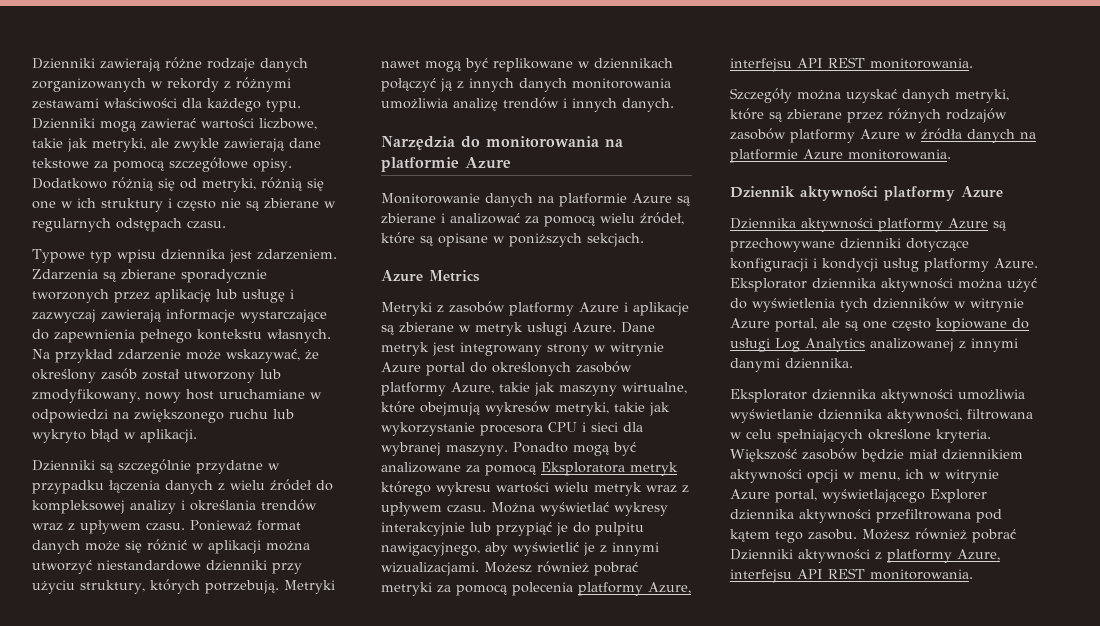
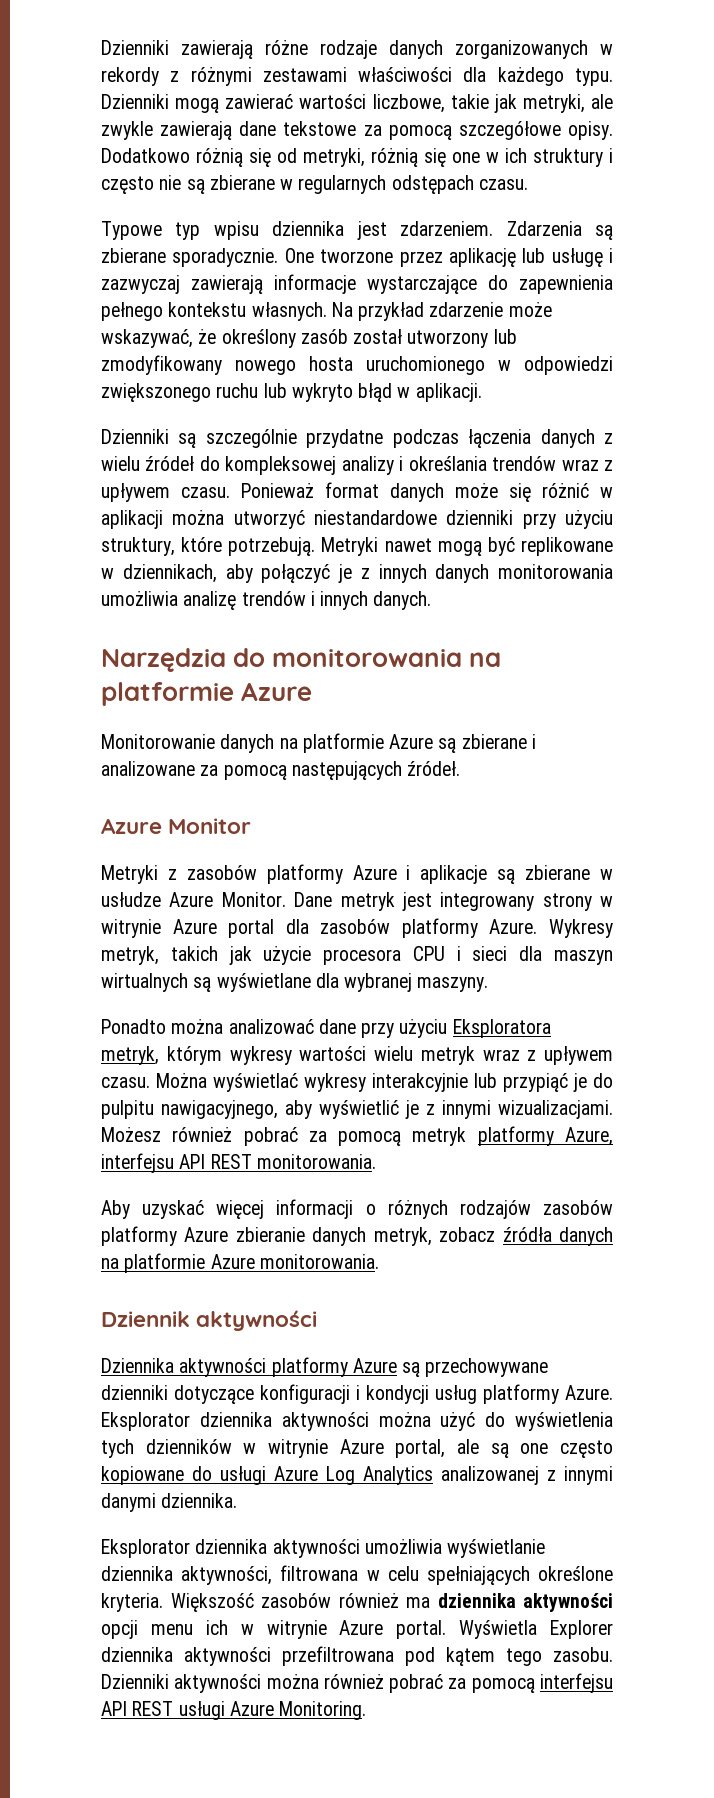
[181,269,267,283] [32,289,109,303] sporadycznie tworzonych -> [172,248,394,267] sporadycznie. One tworzone
[32,389,305,403] zmodyfikowany, nowy host uruchamiane -> [101,355,485,375] zmodyfikowany nowego hosta uruchomionego
[113,412,129,419] na -> (613, 365) none
[268,463,280,470] [32,480,104,494] w przypadku -> [392,429,459,448] podczas
[149,579,200,594] których -> [181,537,223,552] które
[594,58,673,69] [381,78,453,92] dziennikach połączyć ją -> [122,564,352,583] dziennikach, aby połączyć je
[450,212,684,227] [381,232,644,247] [381,270,480,282] analizować za pomocą wielu źródeł, które są opisane w poniższych sekcjach. // Azure Metrics -> [101,761,461,780] [101,818,252,834] analizowane za pomocą następujących źródeł. // Azure Monitor
[475,322,616,336] metryk usługi Azure. -> [101,892,286,907] usłudze Azure Monitor.
[470,361,632,376] [381,382,687,396] [381,401,670,416] [381,422,475,436] do określonych zasobów platformy Azure, takie jak maszyny wirtualne, które obejmują wykresów metryki, takie jak wykorzystanie -> [285,918,613,938] [101,946,312,965] dla zasobów platformy Azure. Wykresy metryk, takich jak użycie
[381,442,636,456] [381,462,678,476] [381,481,491,496] wybranej maszyny. Ponadto mogą być analizowane za pomocą Eksploratora metryk którego wykresu -> [554,950,613,965] [101,973,489,992] [101,1019,551,1038] [101,1046,292,1065] maszyn wirtualnych są wyświetlane dla wybranej maszyny. // Ponadto można analizować dane przy użyciu Eksploratora metryk, którym wykresy
[381,582,573,596] metryki za pomocą polecenia -> [308,1127,467,1146] za pomocą metryk
[730,88,1009,103] [730,108,883,123] Szczegóły można uzyskać danych metryki, które są zbierane przez -> [101,1199,376,1219] Aby uzyskać więcej informacji o
[905,132,917,139] w -> [235,1227,496,1246] zbieranie danych metryk, zobacz
[884,186,1003,201] platformy Azure -> (318, 1320) none
(770, 345) none -> [274,1466,318,1481] Azure
[861,449,1023,462] [730,469,900,483] będzie miał dziennikiem aktywności opcji w menu, -> [338,1593,613,1612] [101,1620,193,1639] również ma dziennika aktywności opcji menu
[775,489,925,503] portal, wyświetlającego -> [396,1620,538,1639] portal. Wyświetla
[862,528,1016,543] [730,549,1000,563] [730,568,973,583] Możesz również pobrać Dzienniki aktywności z platformy Azure, interfejsu API REST monitorowania. -> [101,1673,613,1693] [101,1701,367,1720] Dzienniki aktywności można również pobrać za pomocą interfejsu API REST usługi Azure Monitoring.

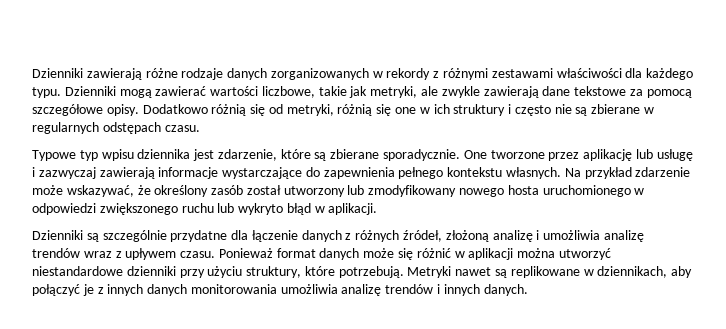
[400,221,582,236] zdarzeniem. Zdarzenia -> [217,149,311,161] zdarzenie, które
[392,429,613,448] [101,456,487,475] podczas łączenia danych z wielu źródeł do kompleksowej analizy i określania -> [231,230,644,242] dla łączenie danych z różnych źródeł, złożoną analizę i umożliwia analizę
[437,537,515,556] mogą być -> [495,269,508,278] są
[101,648,502,672] [101,682,313,706] [101,733,536,753] [101,761,461,780] [101,818,252,834] [101,864,614,884] [101,892,613,911] [101,918,613,938] [101,946,613,965] [101,973,489,992] [101,1019,551,1038] [101,1046,613,1065] [101,1073,613,1092] [101,1100,613,1119] [101,1126,613,1146] [101,1153,376,1173] [101,1199,613,1219] [101,1226,613,1246] [101,1253,379,1273] [101,1310,318,1331] [101,1357,549,1377] [101,1384,613,1404] [101,1412,613,1431] [101,1439,613,1458] [101,1466,613,1485] [101,1493,238,1512] [101,1539,546,1558] [101,1565,613,1585] [101,1593,613,1612] [101,1620,613,1639] [101,1646,613,1666] [101,1673,613,1693] [101,1701,367,1720] // Narzędzia do monitorowania na platformie Azure // Monitorowanie danych na platformie Azure są zbierane i analizowane za pomocą następujących źródeł. // Azure Monitor // Metryki z zasobów platformy Azure i aplikacje są zbierane w usłudze Azure Monitor. Dane metryk jest integrowany strony w witrynie Azure portal dla zasobów platformy Azure. Wykresy metryk, takich jak użycie procesora CPU i sieci dla maszyn wirtualnych są wyświetlane dla wybranej maszyny. // Ponadto można analizować dane przy użyciu Eksploratora metryk, którym wykresy wartości wielu metryk wraz z upływem czasu. Można wyświetlać wykresy interakcyjnie lub przypiąć je do pulpitu nawigacyjnego, aby wyświetlić je z innymi wizualizacjami. Możesz również pobrać za pomocą metryk platformy Azure, interfejsu API REST monitorowania. // Aby uzyskać więcej informacji o różnych rodzajów zasobów platformy Azure zbieranie danych metryk, zobacz źródła danych na platformie Azure monitorowania. // Dziennik aktywności // Dziennika aktywności platformy Azure są przechowywane dzienniki dotyczące konfiguracji i kondycji usług platformy Azure. Eksplorator dziennika aktywności można użyć do wyświetlenia tych dzienników w witrynie Azure portal, ale są one często kopiowane do usługi Azure Log Analytics analizowanej z innymi danymi dziennika. // Eksplorator dziennika aktywności umożliwia wyświetlanie dziennika aktywności, filtrowana w celu spełniających określone kryteria. Większość zasobów również ma dziennika aktywności opcji menu ich w witrynie Azure portal. Wyświetla Explorer dziennika aktywności przefiltrowana pod kątem tego zasobu. Dzienniki aktywności można również pobrać za pomocą interfejsu API REST usługi Azure Monitoring. -> (528, 290) none

